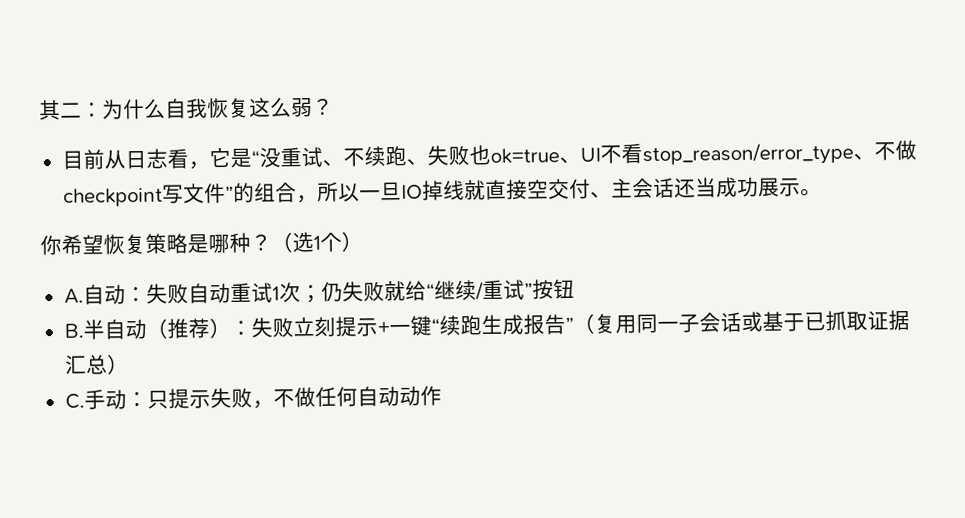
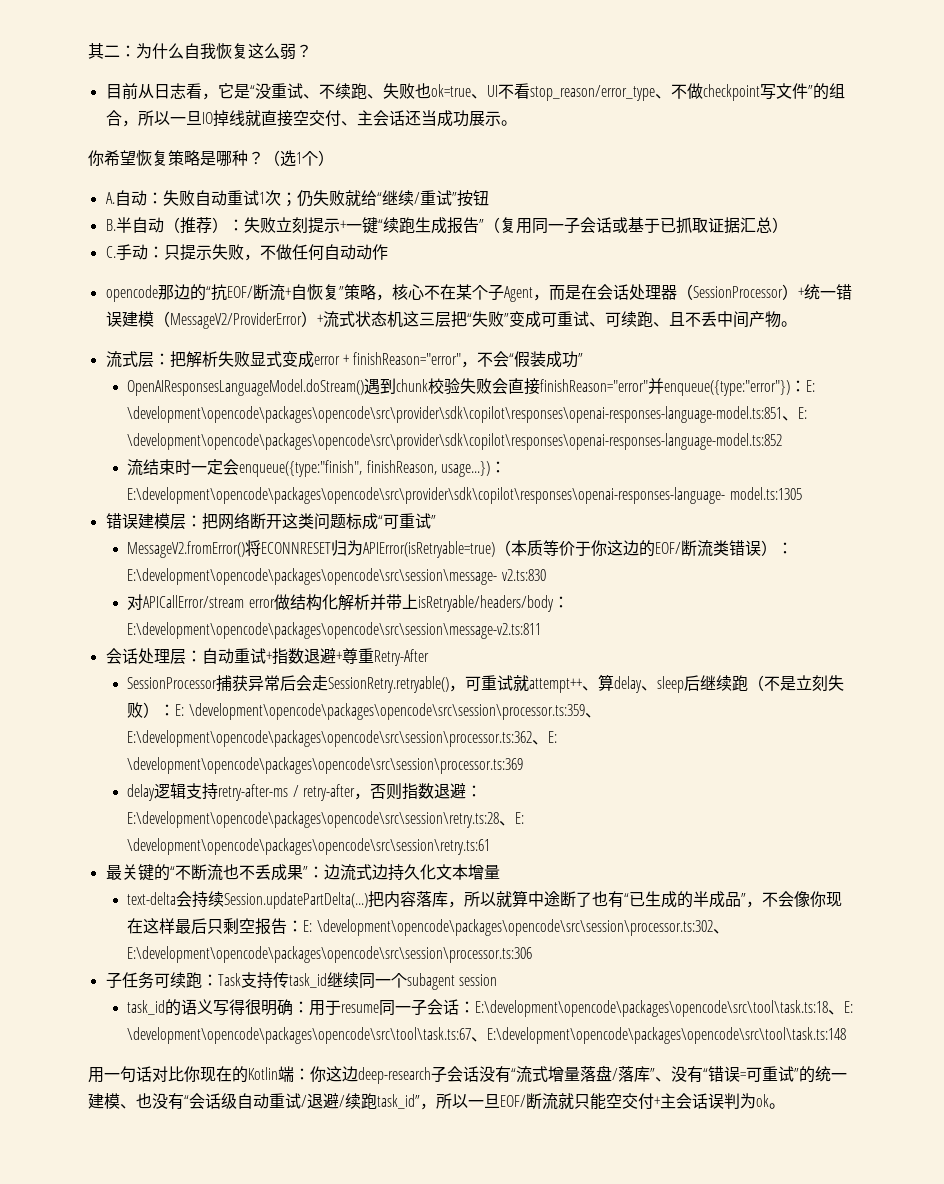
(442, 395) none -> [105,284,852,302] [105,311,797,329] [105,351,584,368] [127,378,816,396] [127,406,808,423] [127,433,783,450] [127,459,506,477] [127,487,802,504] [105,512,436,530] [127,540,794,558] [127,568,546,585] [127,594,569,612] [127,622,542,639] [105,648,429,666] [127,674,845,693] [127,702,601,720] [127,730,558,747] [127,757,524,774] [127,783,482,801] [127,811,525,828] [127,838,491,855] [105,864,500,881] [127,890,843,909] [127,918,729,936] [127,946,533,963] [105,972,497,990] [127,999,854,1017] [127,1027,847,1044] [88,1065,847,1084] [88,1093,785,1110] // opencode那边的“抗EOF/断流+自恢复”策略，核心不在某个子Agent，而是在会话处理器（SessionProcessor）+统一错误建模（MessageV2/ProviderError）+流式状态机这三层把“失败”变成可重试、可续跑、且不丢中间产物。 // 流式层：把解析失败显式变成error + finishReason="error"，不会“假装成功” // OpenAIResponsesLanguageModel.doStream()遇到chunk校验失败会直接finishReason="error"并enqueue({type:"error"})：E: \development\opencode\packages\opencode\src\provider\sdk\copilot\responses\openai-responses-language-model.ts:851、E: \development\opencode\packages\opencode\src\provider\sdk\copilot\responses\openai-responses-language-model.ts:852 // 流结束时一定会enqueue({type:"finish", finishReason, usage...})：E:\development\opencode\packages\opencode\src\provider\sdk\copilot\responses\openai-responses-language- model.ts:1305 // 错误建模层：把网络断开这类问题标成“可重试” // MessageV2.fromError()将ECONNRESET归为APIError(isRetryable=true)（本质等价于你这边的EOF/断流类错误）：E:\development\opencode\packages\opencode\src\session\message- v2.ts:830 // 对APICallError/stream error做结构化解析并带上isRetryable/headers/body：E:\development\opencode\packages\opencode\src\session\message-v2.ts:811 // 会话处理层：自动重试+指数退避+尊重Retry-After // SessionProcessor捕获异常后会走SessionRetry.retryable()，可重试就attempt++、算delay、sleep后继续跑（不是立刻失败）：E: \development\opencode\packages\opencode\src\session\processor.ts:359、E:\development\opencode\packages\opencode\src\session\processor.ts:362、E: \development\opencode\packages\opencode\src\session\processor.ts:369 // delay逻辑支持retry-after-ms / retry-after，否则指数退避：E:\development\opencode\packages\opencode\src\session\retry.ts:28、E: \development\opencode\packages\opencode\src\session\retry.ts:61 // 最关键的“不断流也不丢成果”：边流式边持久化文本增量 // text-delta会持续Session.updatePartDelta(...)把内容落库，所以就算中途断了也有“已生成的半成品”，不会像你现在这样最后只剩空报告：E: \development\opencode\packages\opencode\src\session\processor.ts:302、E:\development\opencode\packages\opencode\src\session\processor.ts:306 // 子任务可续跑：Task支持传task_id继续同一个subagent session // task_id的语义写得很明确：用于resume同一子会话：E:\development\opencode\packages\opencode\src\tool\task.ts:18、E: \development\opencode\packages\opencode\src\tool\task.ts:67、E:\development\opencode\packages\opencode\src\tool\task.ts:148 // 用一句话对比你现在的Kotlin端：你这边deep-research子会话没有“流式增量落盘/落库”、没有“错误=可重试”的统一建模、也没有“会话级自动重试/退避/续跑task_id”，所以一旦EOF/断流就只能空交付+主会话误判为ok。

